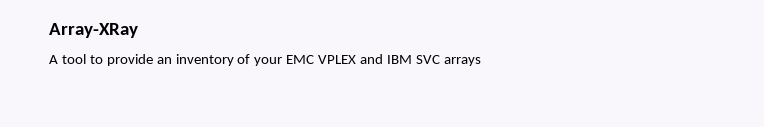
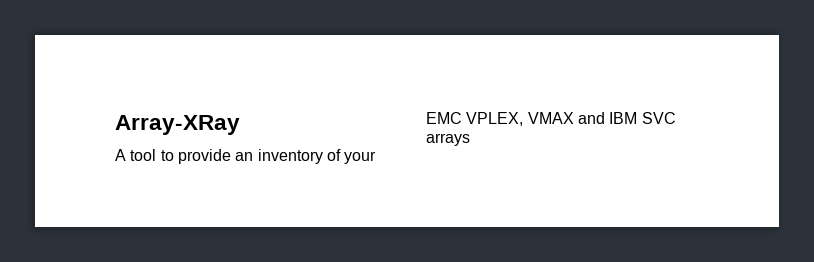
[318,55,357,64] VPLEX -> [466,112,574,126] VPLEX, VMAX

